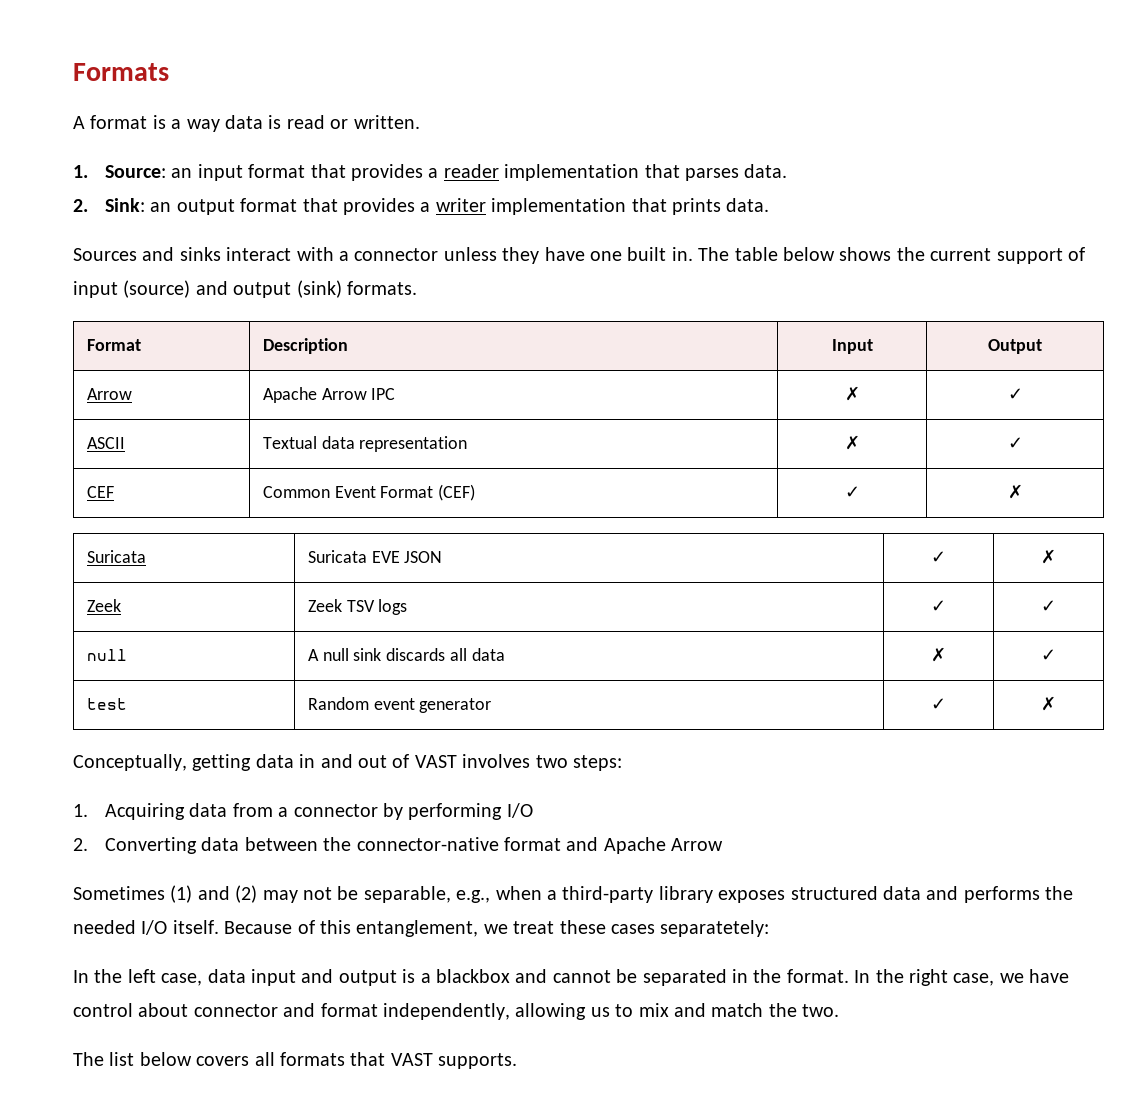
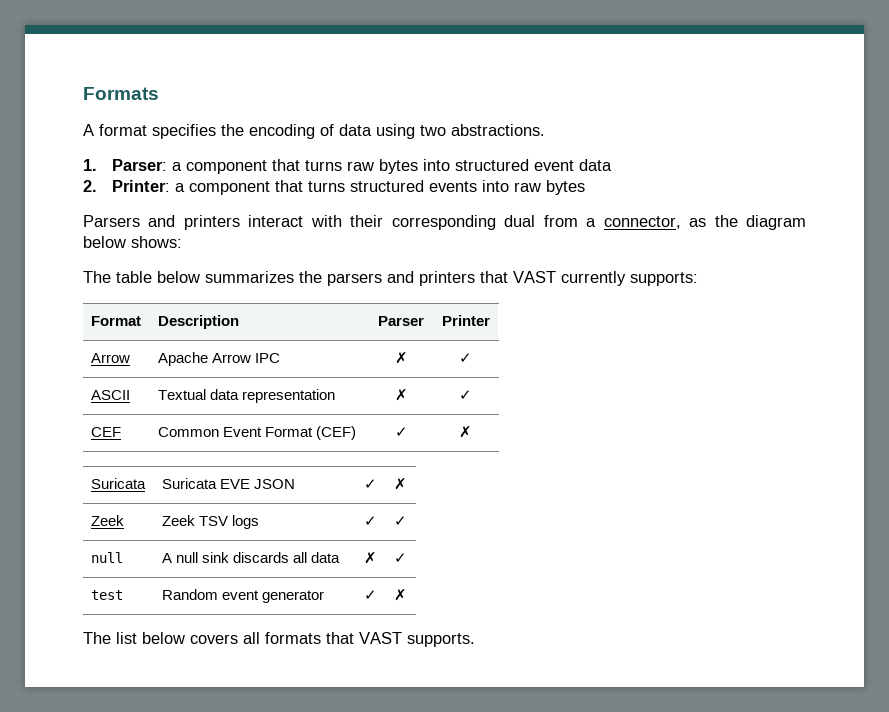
[152,115,420,132] [73,164,788,181] [73,198,770,215] [73,247,1085,264] [73,280,417,298] is a way data is read or written. // 1. Source: an input format that provides a reader implementation that parses data. // 2. Sink: an output format that provides a writer implementation that prints data. // Sources and sinks interact with a connector unless they have one built in. The table below shows the current support of input (source) and output (sink) formats. -> [152,124,545,139] [83,159,612,174] [83,180,585,195] [83,215,806,230] [83,236,182,248] [83,271,698,286] specifies the encoding of data using two abstractions. // 1. Parser: a component that turns raw bytes into structured event data // 2. Printer: a component that turns structured events into raw bytes // Parsers and printers interact with their corresponding dual from a connector, as the diagram below shows: // The table below summarizes the parsers and printers that VAST currently supports:
[831,339,873,354] [987,339,1042,354] Input | Output -> [378,316,424,326] [441,315,490,326] Parser | Printer
[73,754,622,771] [73,803,533,820] [73,837,724,854] [73,885,1074,903] [73,920,770,937] [73,969,1070,986] [73,1003,840,1020] // Conceptually, getting data in and out of VAST involves two steps: // 1. Acquiring data from a connector by performing I/O // 2. Converting data between the connector-native format and Apache Arrow // Sometimes (1) and (2) may not be separable, e.g., when a third-party library exposes structured data and performs the needed I/O itself. Because of this entanglement, we treat these cases separatetely: // In the left case, data input and output is a blackbox and cannot be separated in the format. In the right case, we have control about connector and format independently, allowing us to mix and match the two. -> (407, 595) none

